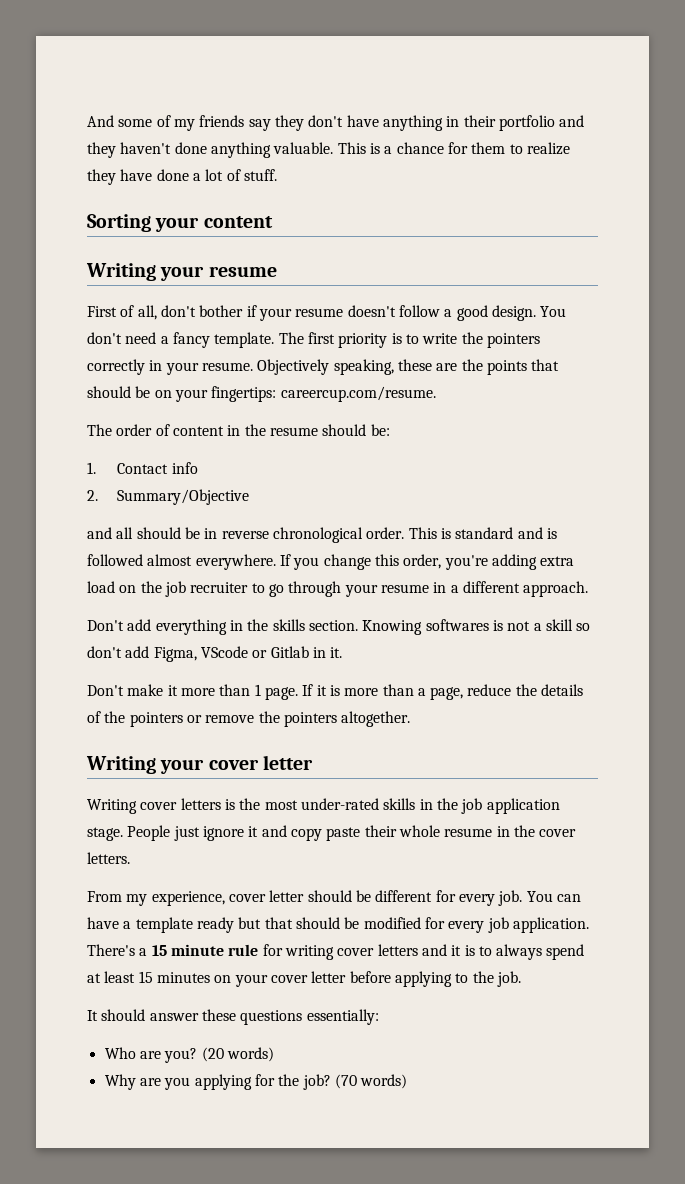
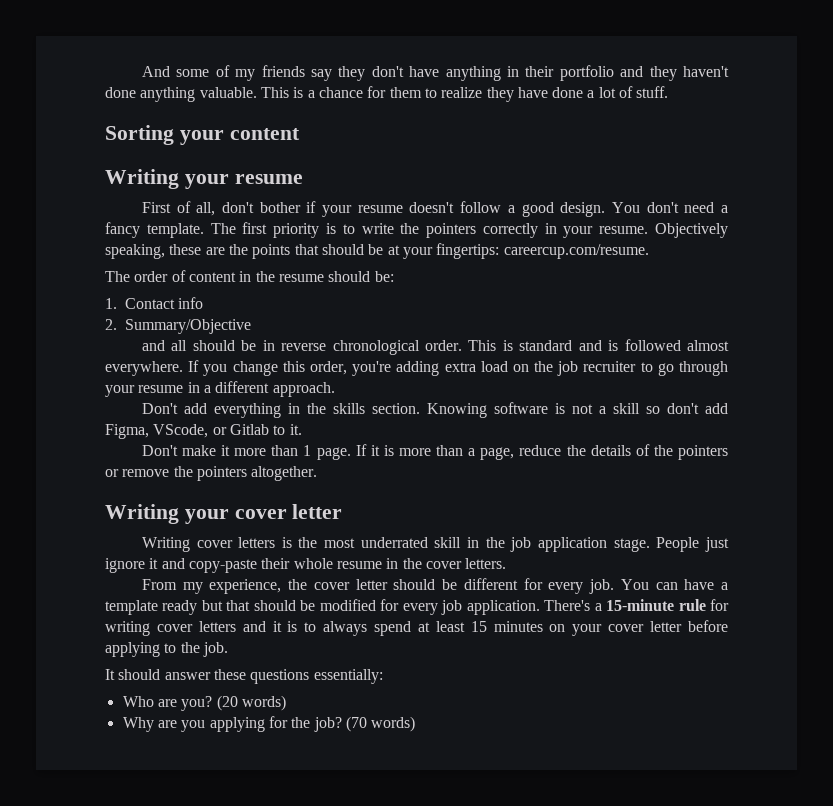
[154,390,172,398] on -> [387,245,400,255] at
[425,619,489,631] softwares -> [493,402,548,414] software
[200,646,248,658] VScode -> [153,424,209,438] VScode,
[312,647,326,658] in -> [273,425,286,435] to
[300,798,416,810] under-rated skills -> [360,537,462,548] underrated skill
[290,827,361,841] copy paste -> [188,559,257,573] copy-paste
(225, 898) none -> [288,579,308,590] the
[151,944,224,956] 15 minute -> [606,599,675,611] 15-minute

